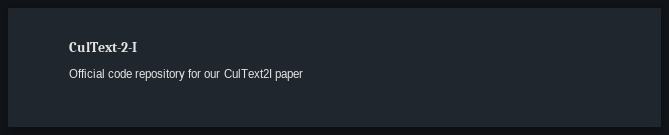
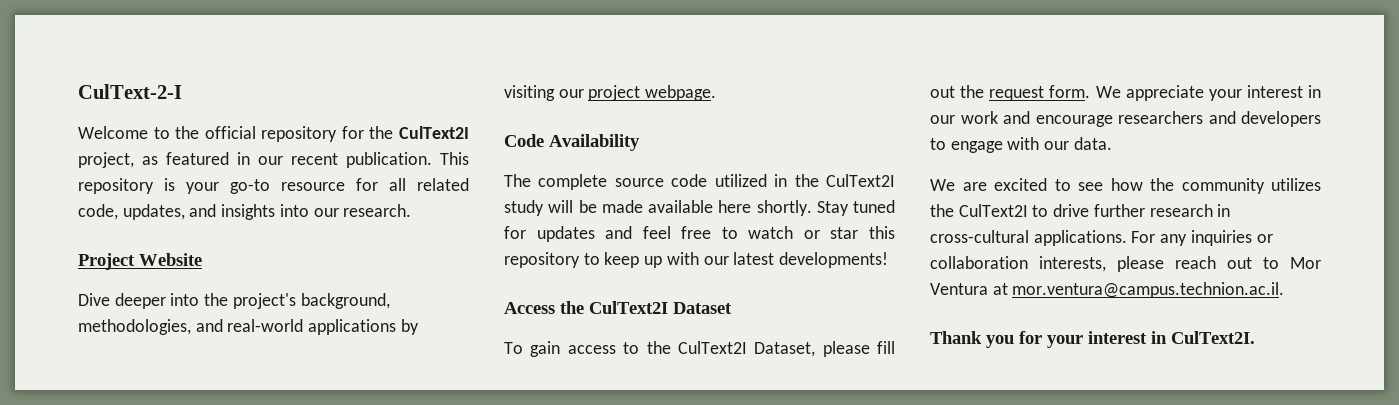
[69,69,303,81] Official code repository for our CulText2I paper -> [78,126,469,142] [78,152,469,168] [78,178,469,194] [78,204,412,220] [78,253,202,270] [78,293,390,309] [78,319,419,335] [504,85,717,101] [504,134,640,151] [504,174,895,190] [504,200,895,216] [504,226,895,242] [504,252,889,268] [504,301,732,314] [504,341,895,357] [930,85,1321,101] [930,111,1321,127] [930,137,1112,153] [930,178,1321,194] [930,204,1231,217] [930,230,1273,246] [930,256,1321,272] [930,282,1285,298] [930,331,1255,348] Welcome to the official repository for the CulText2I project, as featured in our recent publication. This repository is your go-to resource for all related code, updates, and insights into our research. // Project Website // Dive deeper into the project's background, methodologies, and real-world applications by visiting our project webpage. // Code Availability // The complete source code utilized in the CulText2I study will be made available here shortly. Stay tuned for updates and feel free to watch or star this repository to keep up with our latest developments! // Access the CulText2I Dataset // To gain access to the CulText2I Dataset, please fill out the request form. We appreciate your interest in our work and encourage researchers and developers to engage with our data. // We are excited to see how the community utilizes the CulText2I to drive further research in cross-cultural applications. For any inquiries or collaboration interests, please reach out to Mor Ventura at mor.ventura@campus.technion.ac.il. // Thank you for your interest in CulText2I.

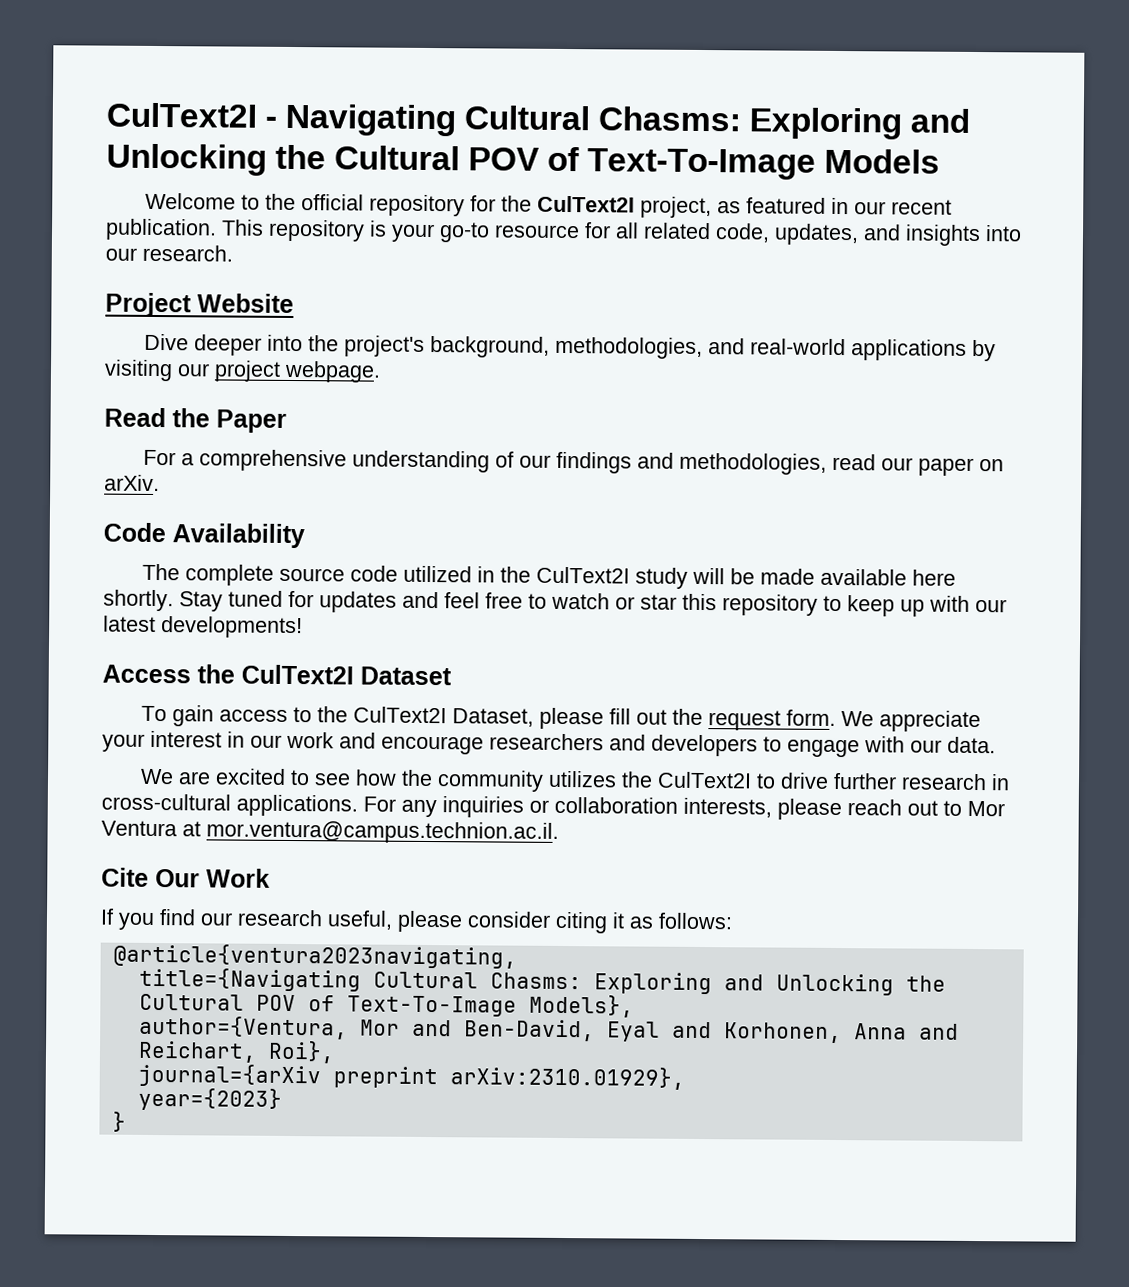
[78,84,182,99] CulText-2-I -> [106,102,971,140] [106,143,941,180] CulText2I - Navigating Cultural Chasms: Exploring and Unlocking the Cultural POV of Text-To-Image Models
(717, 93) none -> [104,407,287,433] [143,449,1005,476] [104,474,160,492] // Read the Paper // For a comprehensive understanding of our findings and methodologies, read our paper on arXiv.
[930,331,1255,348] Thank you for your interest in CulText2I. -> [101,867,270,888] [100,908,733,934] [112,943,517,969] [138,967,946,996] [138,993,634,1018] [138,1015,959,1044] [137,1040,335,1064] [137,1063,685,1090] [137,1087,282,1111] [111,1111,126,1132] Cite Our Work // If you find our research useful, please consider citing it as follows: // @article{ventura2023navigating, // title={Navigating Cultural Chasms: Exploring and Unlocking the Cultural POV of Text-To-Image Models}, // author={Ventura, Mor and Ben-David, Eyal and Korhonen, Anna and Reichart, Roi}, // journal={arXiv preprint arXiv:2310.01929}, // year={2023} // }

